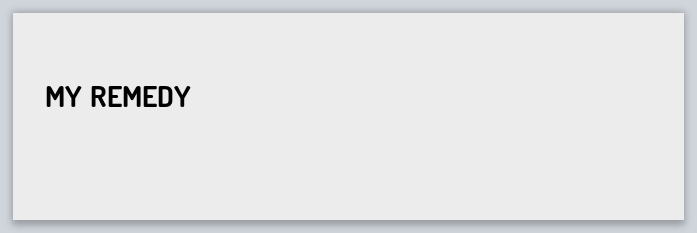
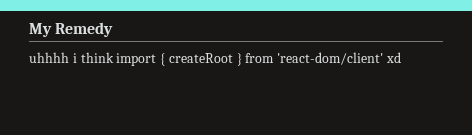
[45,86,191,107] MY REMEDY -> [29,22,114,37] [29,52,402,66] My Remedy // uhhhh i think import { createRoot } from 'react-dom/client' xd

